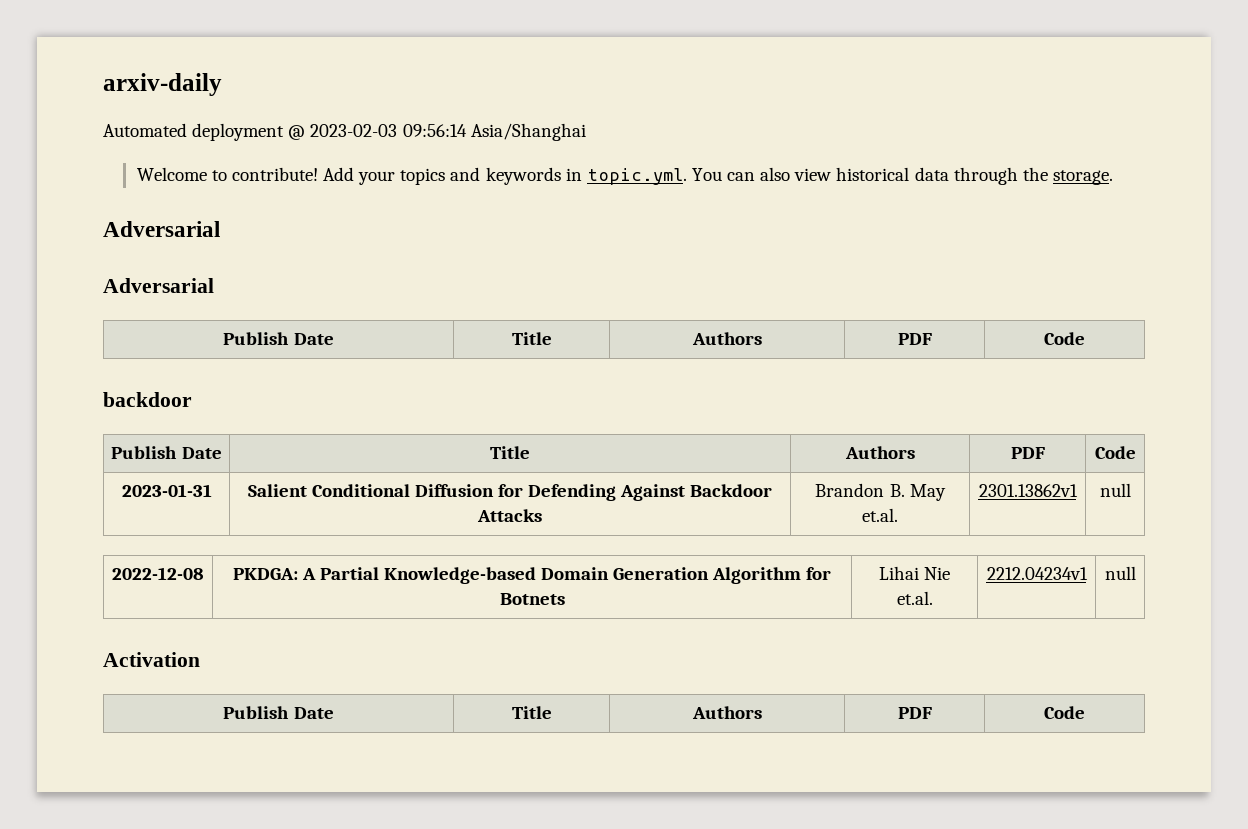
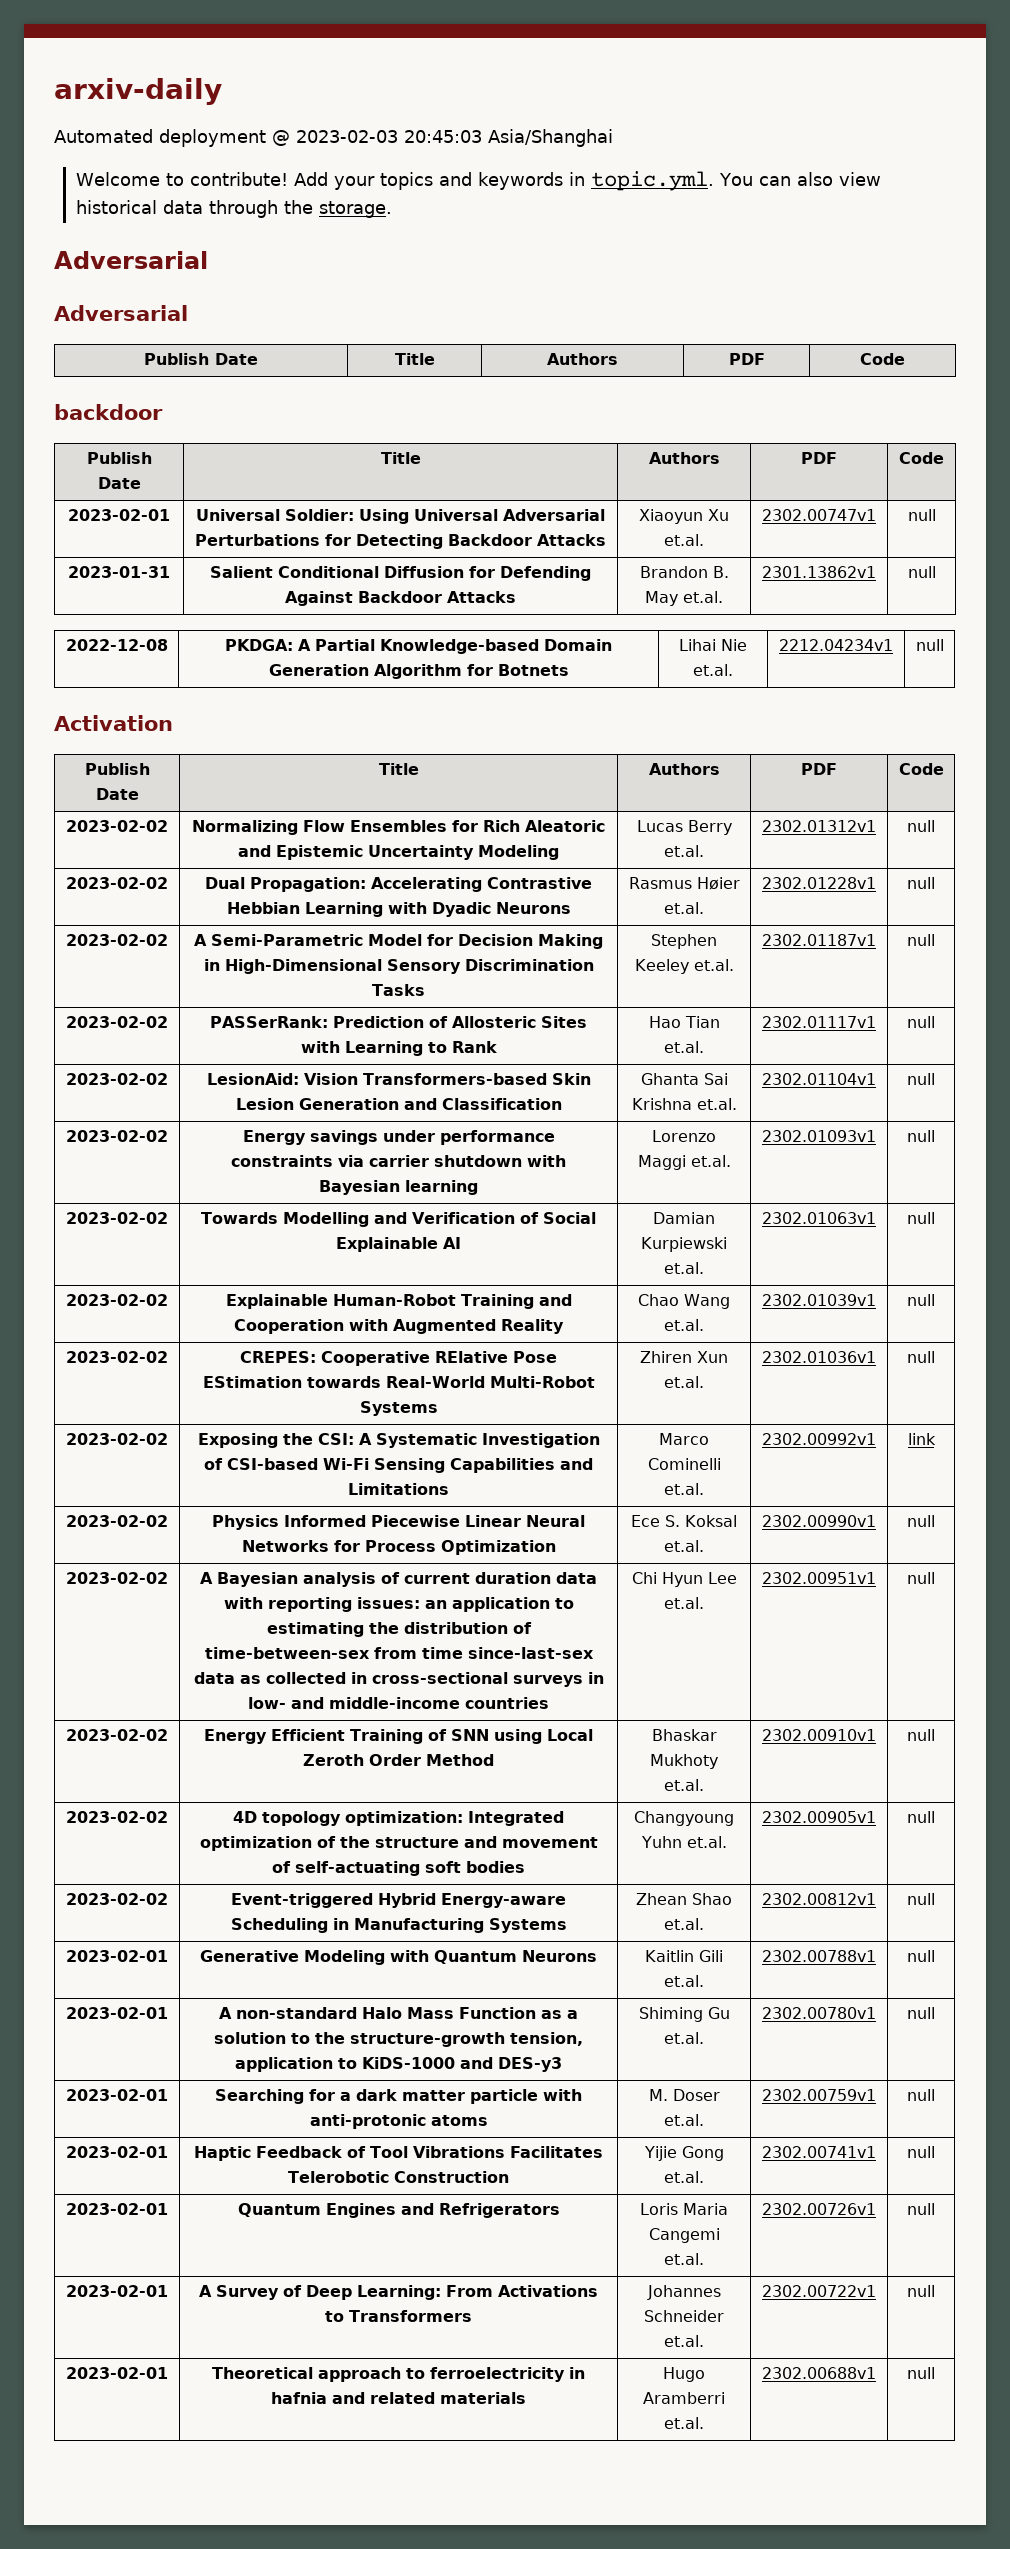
[402,124,467,137] 09:56:14 -> [404,130,482,143] 20:45:03
(1136, 452) none -> [68,509,170,521] [196,509,605,524] [195,534,606,549] [639,509,729,524] [664,534,704,546] [762,509,876,521] [907,509,936,521] // 2023-02-01 | Universal Soldier: Using Universal Adversarial Perturbations for Detecting Backdoor Attacks | Xiaoyun Xu et.al. | 2302.00747v1 | null
(1085, 712) none -> [66,820,168,832] [192,820,605,835] [238,845,559,860] [636,820,732,835] [664,845,704,857] [762,820,876,832] [907,820,935,832] [66,877,168,889] [205,877,592,892] [226,902,571,917] [628,877,740,890] [664,902,704,914] [762,877,876,889] [907,877,935,889] [66,934,168,946] [194,934,603,949] [203,959,594,974] [372,984,426,996] [651,934,717,949] [634,959,734,974] [762,934,876,946] [907,934,935,946] [66,1016,168,1028] [210,1016,587,1028] [300,1041,497,1056] [648,1016,720,1028] [664,1041,704,1053] [762,1016,876,1028] [907,1016,935,1028] [66,1073,168,1085] [206,1073,591,1085] [235,1098,562,1110] [640,1073,728,1085] [631,1098,737,1110] [762,1073,876,1085] [907,1073,935,1085] [66,1130,168,1142] [242,1130,555,1145] [231,1155,566,1167] [319,1180,478,1195] [652,1130,716,1142] [637,1155,731,1170] [762,1130,876,1142] [907,1130,935,1142] [66,1212,168,1224] [201,1212,596,1227] [335,1237,461,1252] [653,1212,715,1224] [641,1237,728,1252] [664,1262,704,1274] [762,1212,876,1224] [907,1212,935,1224] [66,1294,168,1306] [225,1294,572,1309] [234,1319,564,1334] [638,1294,731,1309] [664,1319,704,1331] [762,1294,876,1306] [907,1294,935,1306] [66,1351,168,1363] [240,1351,557,1366] [202,1376,595,1388] [359,1401,438,1416] [640,1351,728,1363] [664,1376,704,1388] [762,1351,876,1363] [907,1351,935,1363] [66,1433,168,1445] [197,1433,600,1448] [204,1458,593,1473] [347,1483,449,1495] [659,1433,709,1445] [647,1458,721,1470] [664,1483,704,1495] [762,1433,876,1445] [907,1433,936,1445] [66,1515,168,1527] [212,1515,585,1530] [241,1540,556,1555] [631,1515,738,1527] [664,1540,704,1552] [762,1515,876,1527] [907,1515,935,1527] [66,1572,168,1584] [200,1572,597,1587] [223,1597,574,1612] [266,1622,532,1637] [204,1647,594,1659] [193,1672,604,1687] [248,1697,549,1709] [631,1572,737,1587] [664,1597,704,1609] [762,1572,876,1584] [907,1572,935,1584] [66,1729,168,1741] [204,1729,593,1744] [303,1754,494,1766] [651,1729,717,1741] [650,1754,718,1769] [664,1779,704,1791] [762,1729,876,1741] [907,1729,935,1741] [66,1811,168,1823] [233,1811,564,1826] [199,1836,598,1851] [272,1861,525,1876] [634,1811,734,1826] [640,1836,727,1848] [762,1811,876,1823] [907,1811,935,1823] [66,1893,168,1905] [231,1893,566,1908] [230,1918,567,1933] [636,1893,732,1905] [664,1918,704,1930] [762,1893,876,1905] [907,1893,935,1905] [66,1950,168,1962] [200,1950,597,1965] [645,1950,723,1962] [664,1975,704,1987] [762,1950,876,1962] [907,1950,935,1962] [66,2007,168,2019] [219,2007,578,2019] [214,2032,583,2047] [235,2057,562,2072] [638,2007,730,2022] [664,2032,704,2044] [762,2007,876,2019] [907,2007,935,2019] [66,2089,168,2101] [215,2089,582,2104] [309,2114,488,2129] [648,2089,720,2101] [664,2114,704,2126] [762,2089,876,2101] [907,2089,935,2101] [66,2146,168,2158] [193,2146,604,2161] [288,2171,509,2183] [643,2146,724,2161] [664,2171,704,2183] [762,2146,876,2158] [907,2146,935,2158] [66,2203,168,2215] [237,2203,560,2218] [640,2203,728,2215] [648,2228,720,2243] [664,2253,704,2265] [762,2203,876,2215] [907,2203,935,2215] [66,2285,168,2297] [199,2285,598,2300] [325,2310,473,2322] [646,2285,721,2300] [644,2310,724,2322] [664,2335,704,2347] [762,2285,876,2297] [907,2285,935,2297] [66,2367,168,2379] [212,2367,585,2382] [271,2392,526,2404] [663,2367,705,2382] [643,2392,725,2404] [664,2417,704,2429] [762,2367,876,2379] [907,2367,935,2379] // 2023-02-02 | Normalizing Flow Ensembles for Rich Aleatoric and Epistemic Uncertainty Modeling | Lucas Berry et.al. | 2302.01312v1 | null // 2023-02-02 | Dual Propagation: Accelerating Contrastive Hebbian Learning with Dyadic Neurons | Rasmus Høier et.al. | 2302.01228v1 | null // 2023-02-02 | A Semi-Parametric Model for Decision Making in High-Dimensional Sensory Discrimination Tasks | Stephen Keeley et.al. | 2302.01187v1 | null // 2023-02-02 | PASSerRank: Prediction of Allosteric Sites with Learning to Rank | Hao Tian et.al. | 2302.01117v1 | null // 2023-02-02 | LesionAid: Vision Transformers-based Skin Lesion Generation and Classification | Ghanta Sai Krishna et.al. | 2302.01104v1 | null // 2023-02-02 | Energy savings under performance constraints via carrier shutdown with Bayesian learning | Lorenzo Maggi et.al. | 2302.01093v1 | null // 2023-02-02 | Towards Modelling and Verification of Social Explainable AI | Damian Kurpiewski et.al. | 2302.01063v1 | null // 2023-02-02 | Explainable Human-Robot Training and Cooperation with Augmented Reality | Chao Wang et.al. | 2302.01039v1 | null // 2023-02-02 | CREPES: Cooperative RElative Pose EStimation towards Real-World Multi-Robot Systems | Zhiren Xun et.al. | 2302.01036v1 | null // 2023-02-02 | Exposing the CSI: A Systematic Investigation of CSI-based Wi-Fi Sensing Capabilities and Limitations | Marco Cominelli et.al. | 2302.00992v1 | link // 2023-02-02 | Physics Informed Piecewise Linear Neural Networks for Process Optimization | Ece S. Koksal et.al. | 2302.00990v1 | null // 2023-02-02 | A Bayesian analysis of current duration data with reporting issues: an application to estimating the distribution of time-between-sex from time since-last-sex data as collected in cross-sectional surveys in low- and middle-income countries | Chi Hyun Lee et.al. | 2302.00951v1 | null // 2023-02-02 | Energy Efficient Training of SNN using Local Zeroth Order Method | Bhaskar Mukhoty et.al. | 2302.00910v1 | null // 2023-02-02 | 4D topology optimization: Integrated optimization of the structure and movement of self-actuating soft bodies | Changyoung Yuhn et.al. | 2302.00905v1 | null // 2023-02-02 | Event-triggered Hybrid Energy-aware Scheduling in Manufacturing Systems | Zhean Shao et.al. | 2302.00812v1 | null // 2023-02-01 | Generative Modeling with Quantum Neurons | Kaitlin Gili et.al. | 2302.00788v1 | null // 2023-02-01 | A non-standard Halo Mass Function as a solution to the structure-growth tension, application to KiDS-1000 and DES-y3 | Shiming Gu et.al. | 2302.00780v1 | null // 2023-02-01 | Searching for a dark matter particle with anti-protonic atoms | M. Doser et.al. | 2302.00759v1 | null // 2023-02-01 | Haptic Feedback of Tool Vibrations Facilitates Telerobotic Construction | Yijie Gong et.al. | 2302.00741v1 | null // 2023-02-01 | Quantum Engines and Refrigerators | Loris Maria Cangemi et.al. | 2302.00726v1 | null // 2023-02-01 | A Survey of Deep Learning: From Activations to Transformers | Johannes Schneider et.al. | 2302.00722v1 | null // 2023-02-01 | Theoretical approach to ferroelectricity in hafnia and related materials | Hugo Aramberri et.al. | 2302.00688v1 | null

